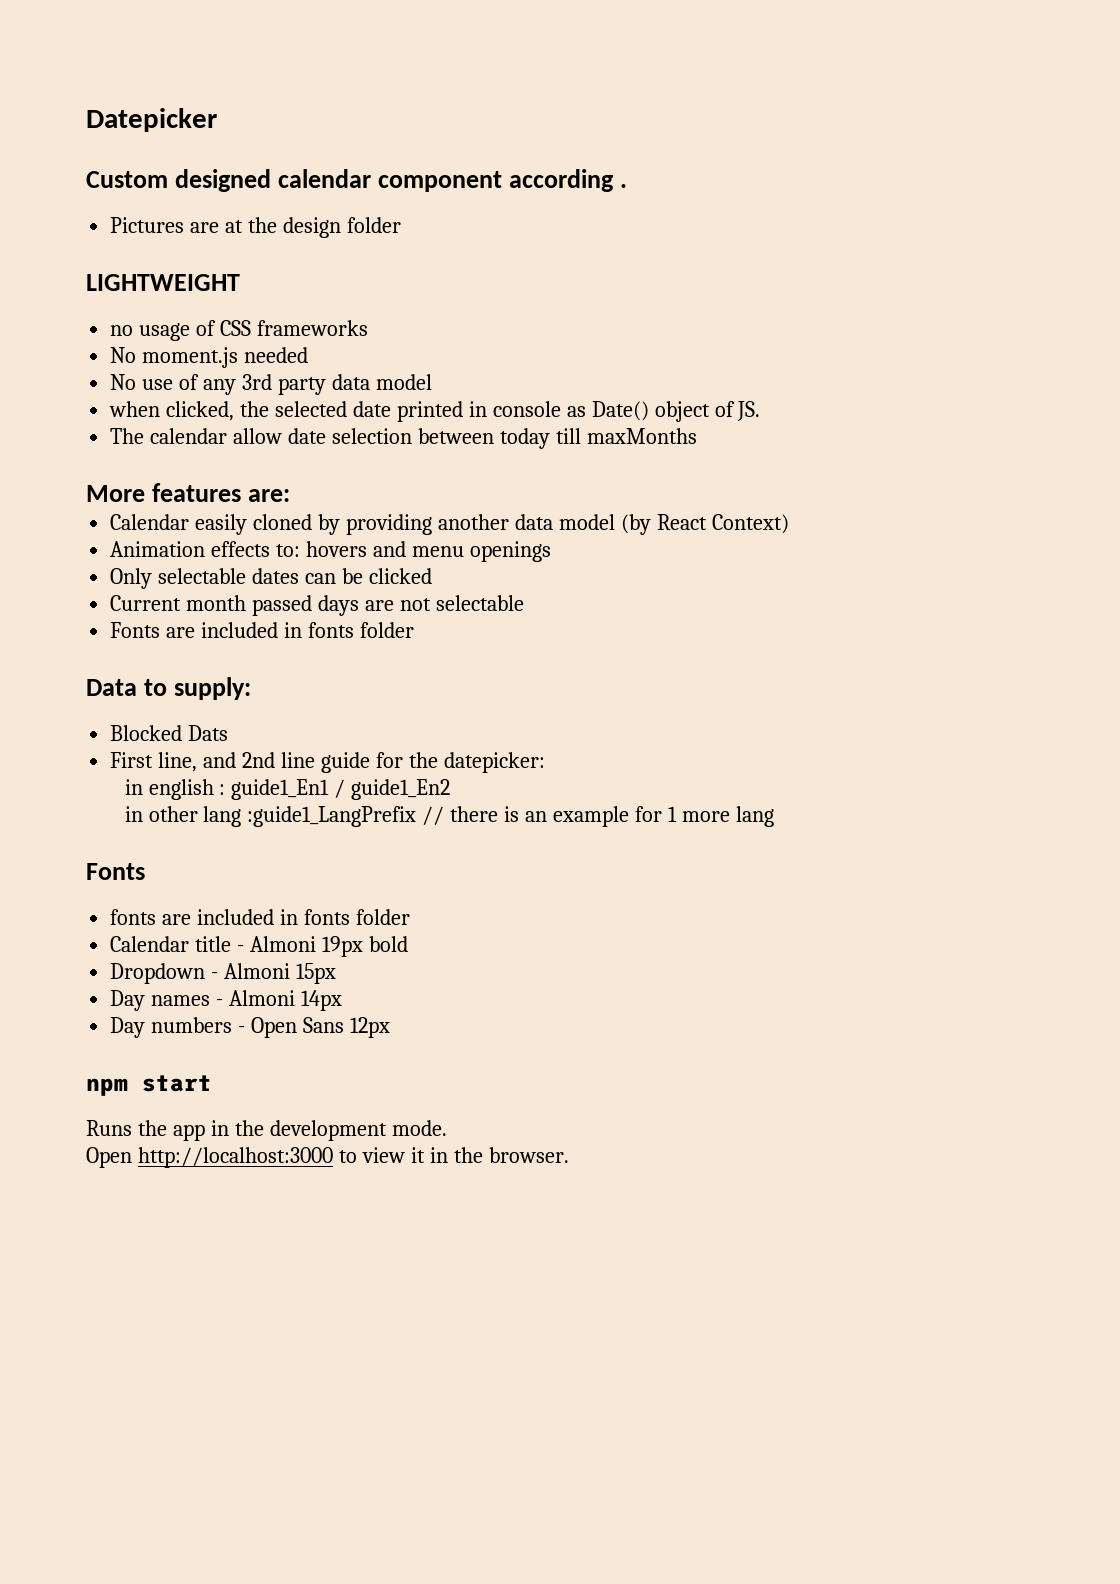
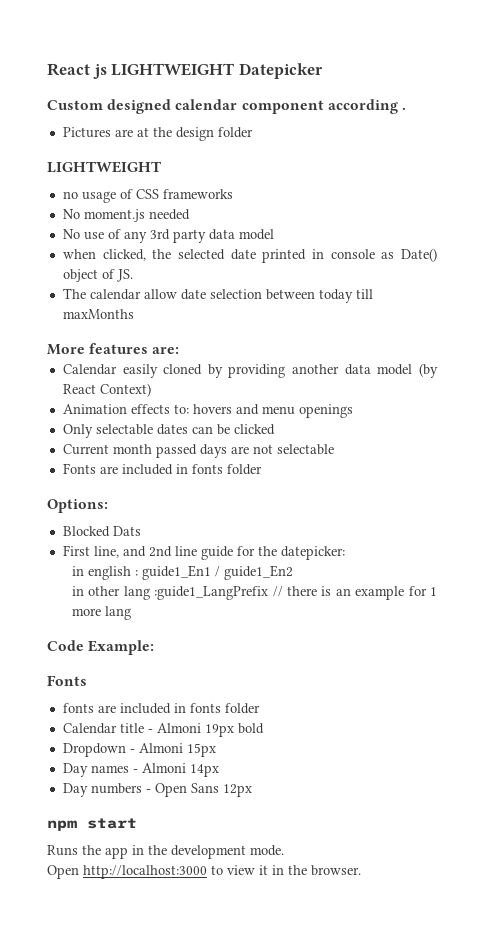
(86, 120) none -> [47,63,235,79] React js LIGHTWEIGHT
[86,677,252,700] Data to supply: -> [47,499,108,513] Options:
(774, 816) none -> [47,640,155,655] // Code Example:

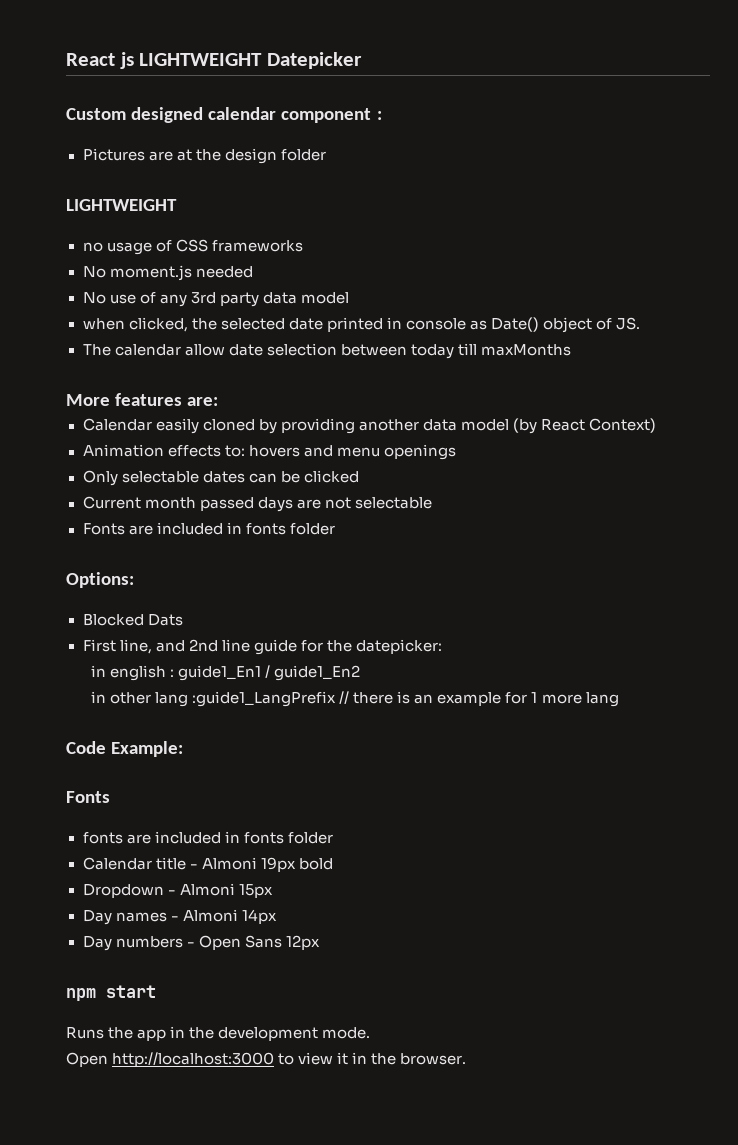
[327,99,406,114] according . -> [376,111,382,120] :

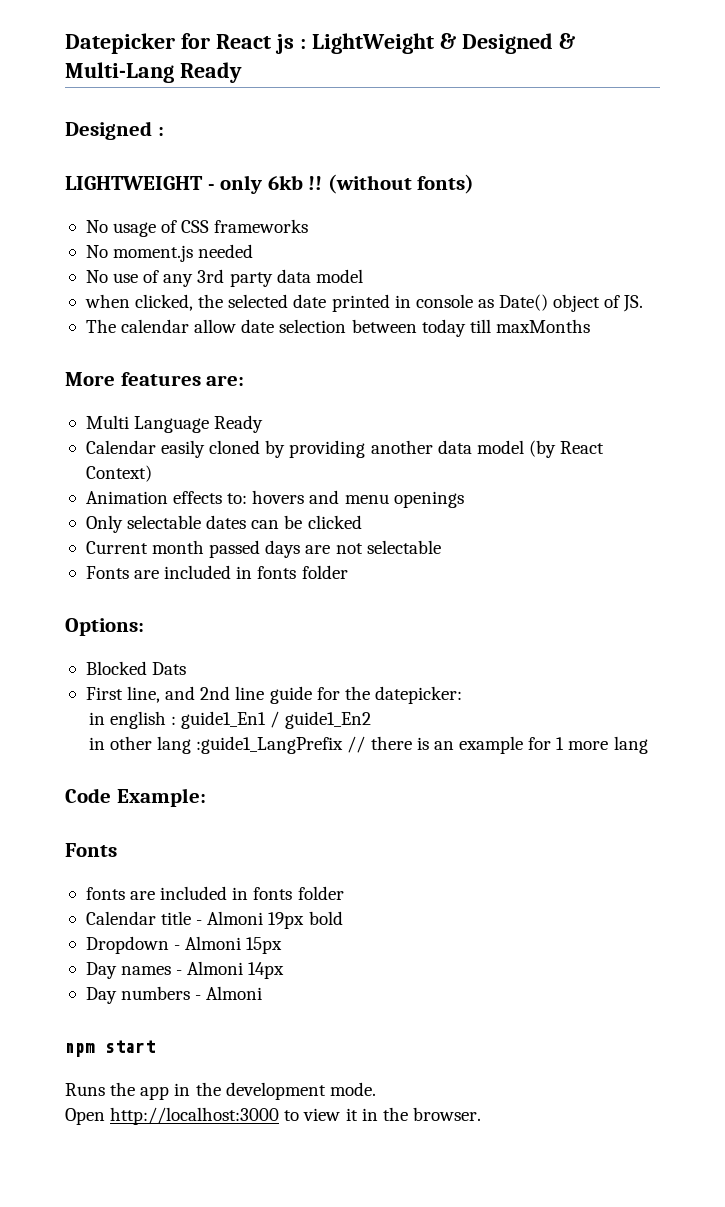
[66,52,363,69] [66,107,382,123] [82,148,326,164] [66,199,177,211] [82,242,103,252] React js LIGHTWEIGHT Datepicker // Custom designed calendar component : // Pictures are at the design folder // LIGHTWEIGHT // no -> [65,33,575,54] [65,62,242,83] [65,121,164,140] [65,174,475,194] [85,220,108,233] Datepicker for React js : LightWeight & Designed & Multi-Lang Ready // Designed : // LIGHTWEIGHT - only 6kb !! (without fonts) // No
(219, 401) none -> [85,415,264,433] // Multi Language Ready
[198,935,320,950] Open Sans 12px -> [206,986,263,1000] Almoni

